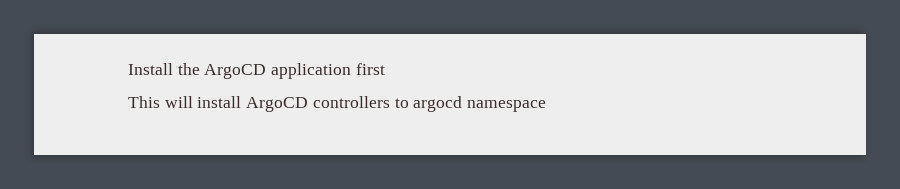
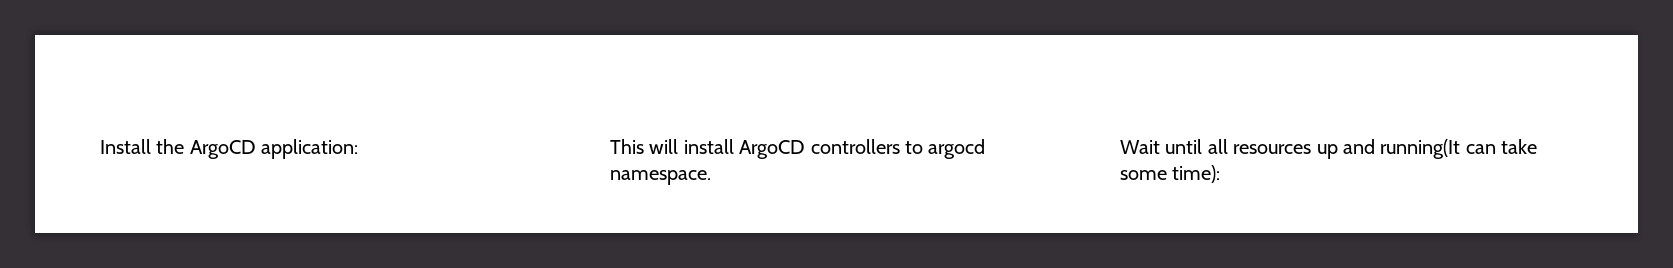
[271,63,385,79] application first -> [261,139,359,159] application:
[467,100,547,112] namespace -> [610,170,711,185] [1120,139,1538,159] [1120,165,1221,183] namespace. // Wait until all resources up and running(It can take some time):

